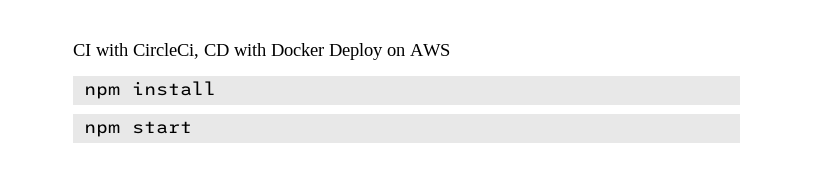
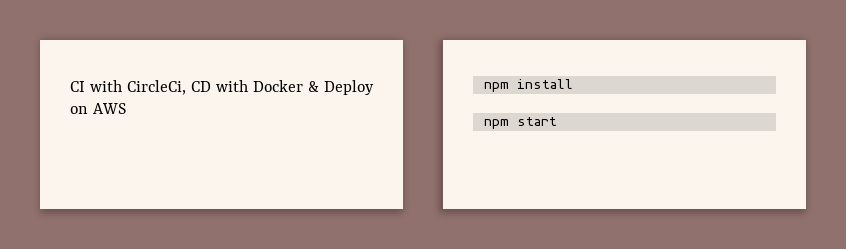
(324, 49) none -> [308,81,319,92] &

